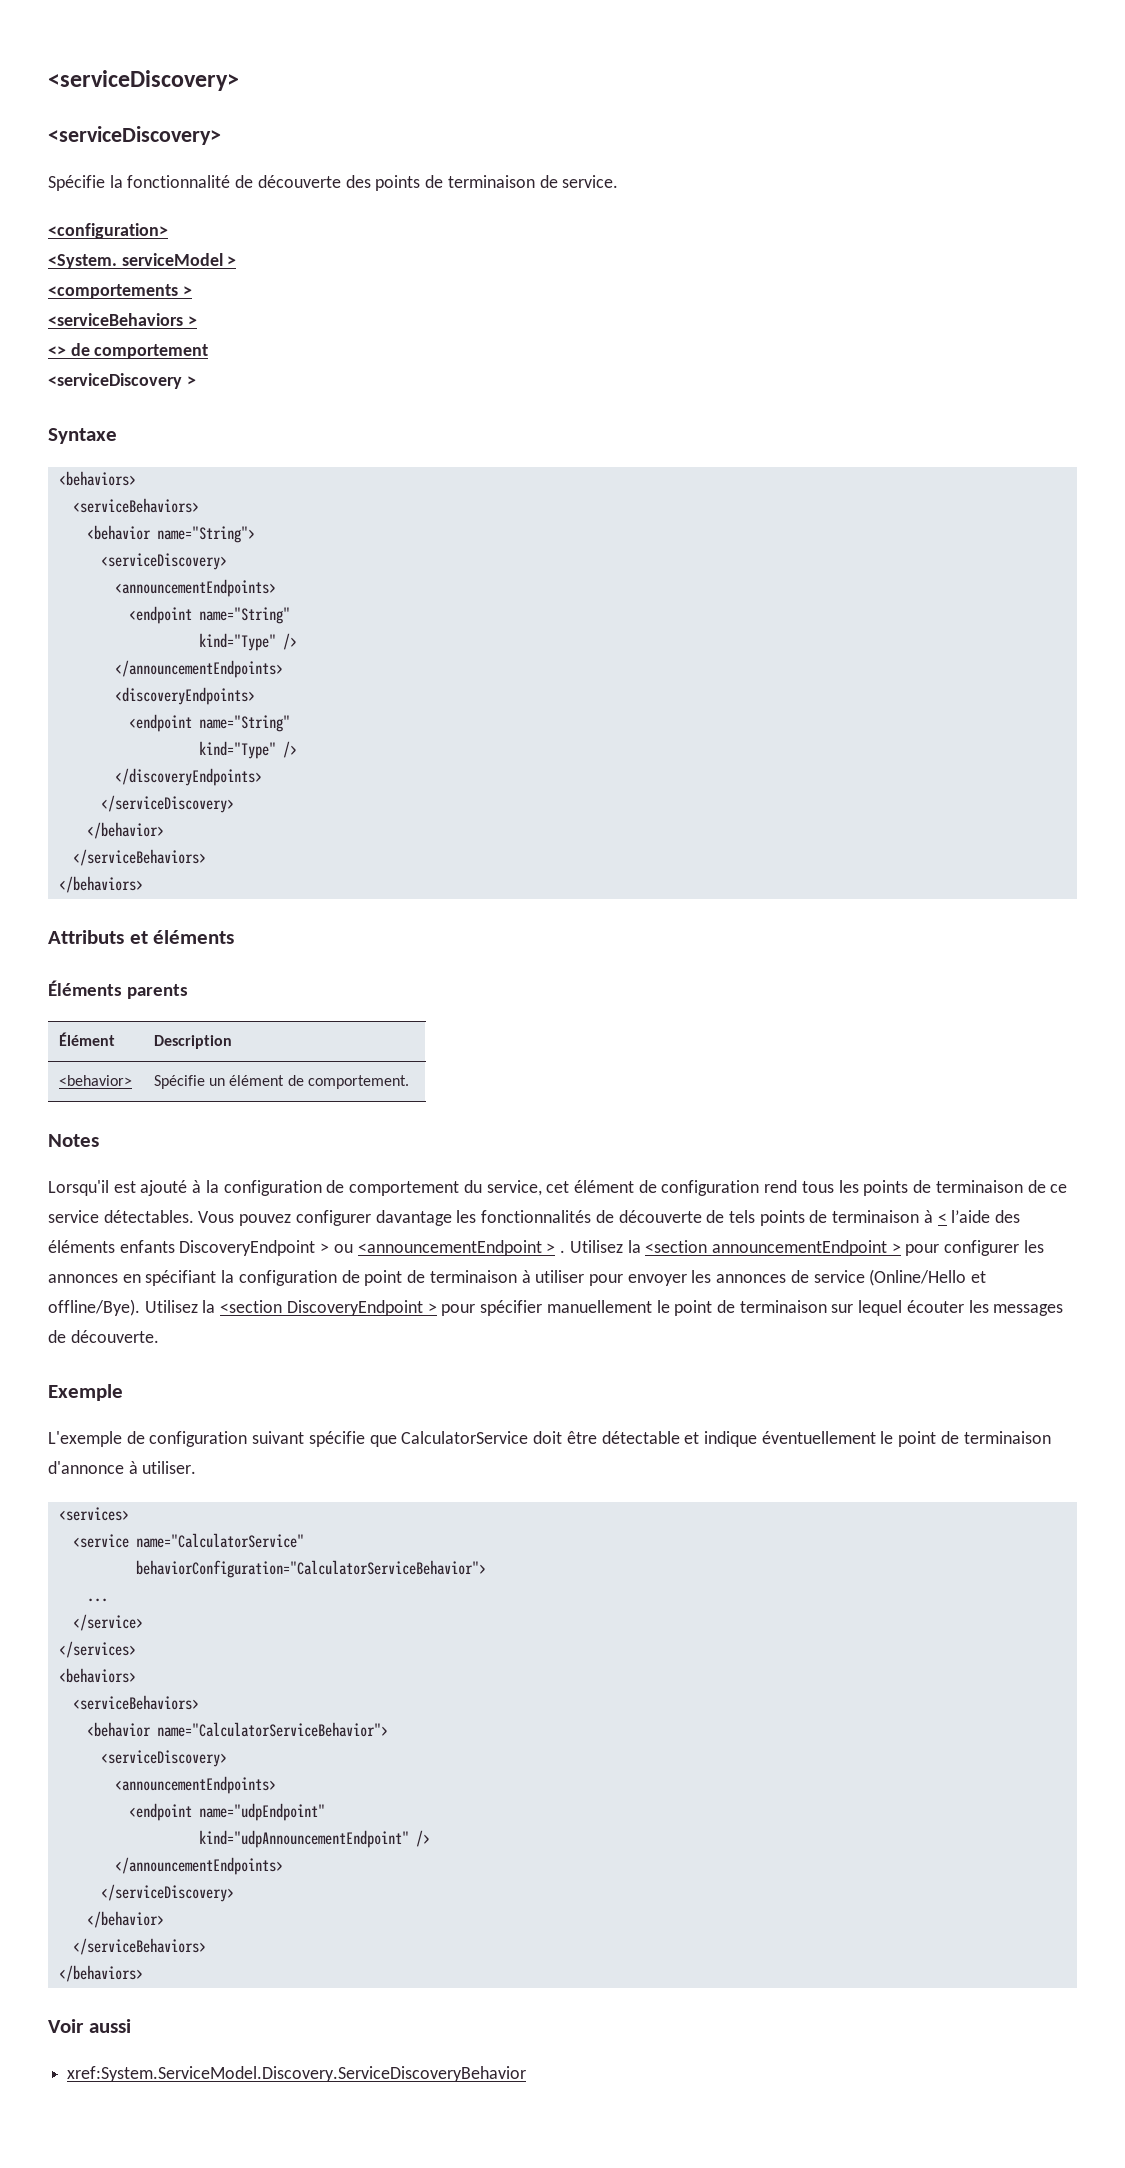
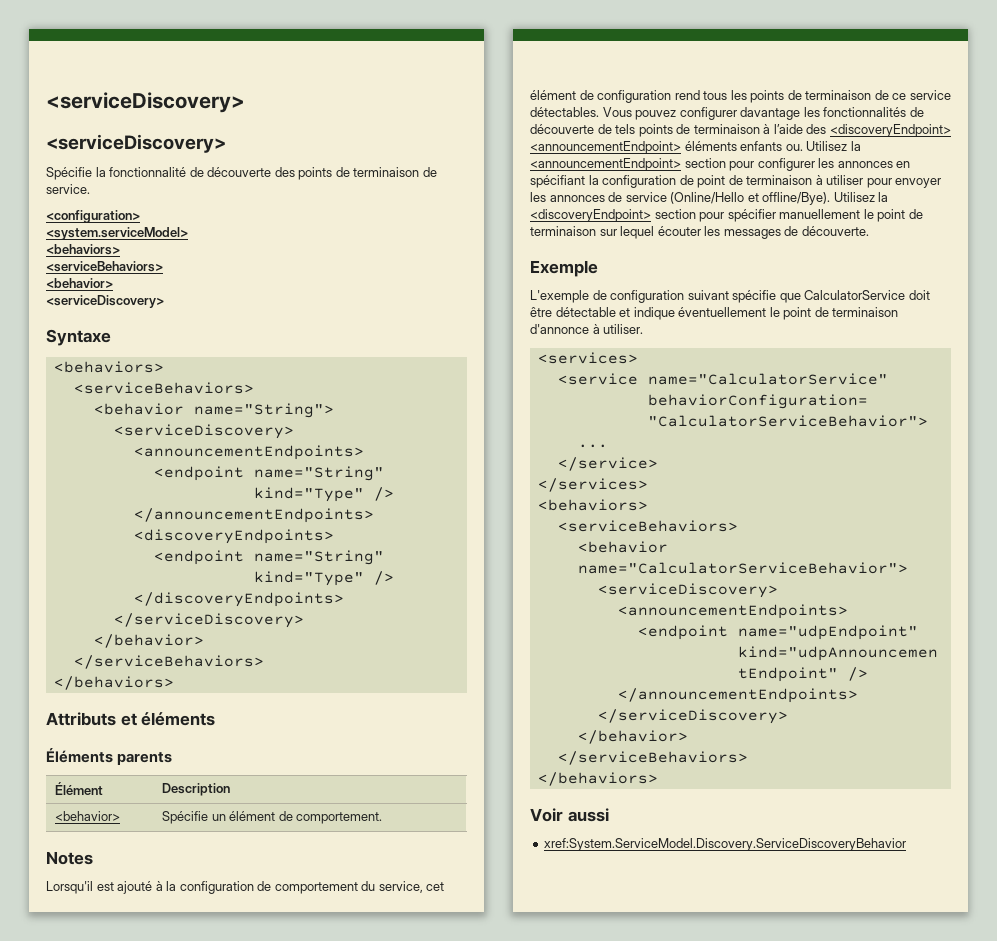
[48,253,237,269] [48,284,192,299] [48,313,197,326] [48,343,209,359] [48,373,196,389] <System. serviceModel > // <comportements > // <serviceBehaviors > // <> de comportement // <serviceDiscovery > -> [46,227,188,240] [46,244,120,255] [46,261,163,272] [46,278,113,288] [46,295,164,308] <system.serviceModel> // <behaviors> // <serviceBehaviors> // <behavior> // <serviceDiscovery>
[937,1213,947,1223] < -> (771, 129) none
[48,1240,901,1256] éléments enfants DiscoveryEndpoint > ou <announcementEndpoint > . Utilisez la <section announcementEndpoint > -> [829,124,951,137] [530,141,861,154] [530,158,726,171] <discoveryEndpoint> <announcementEndpoint> éléments enfants ou. Utilisez la <announcementEndpoint> section
[220,1300,437,1316] <section DiscoveryEndpoint > -> [530,209,696,222] <discoveryEndpoint> section

